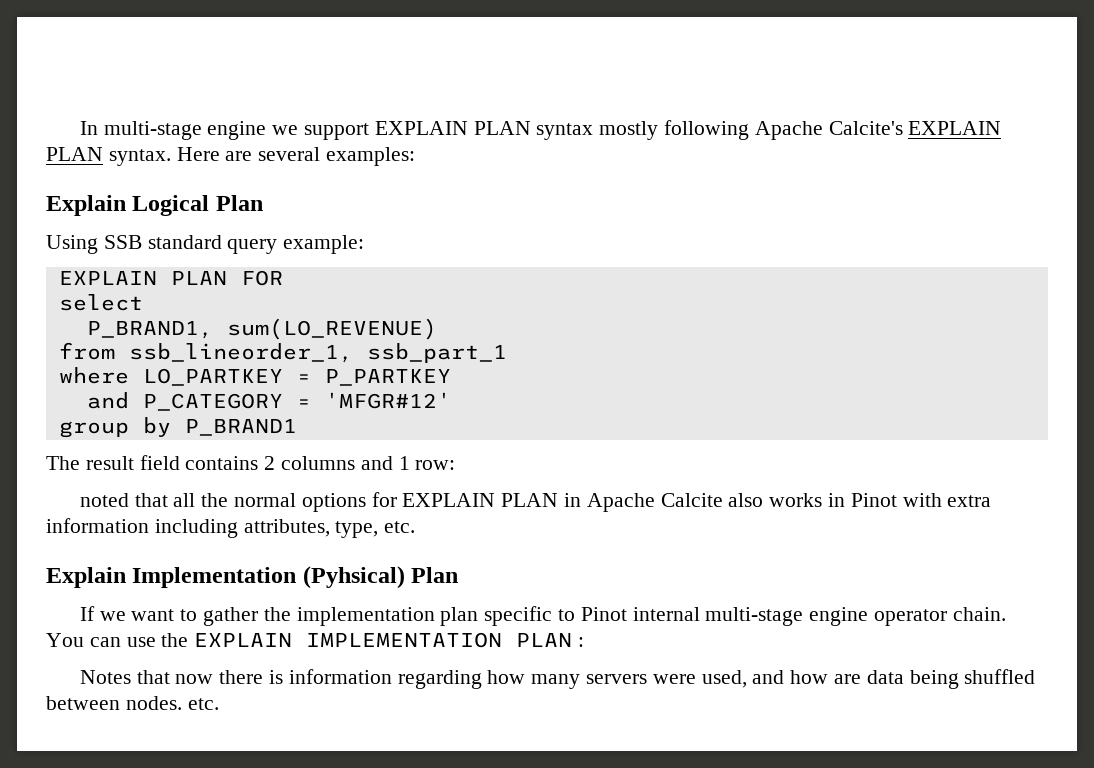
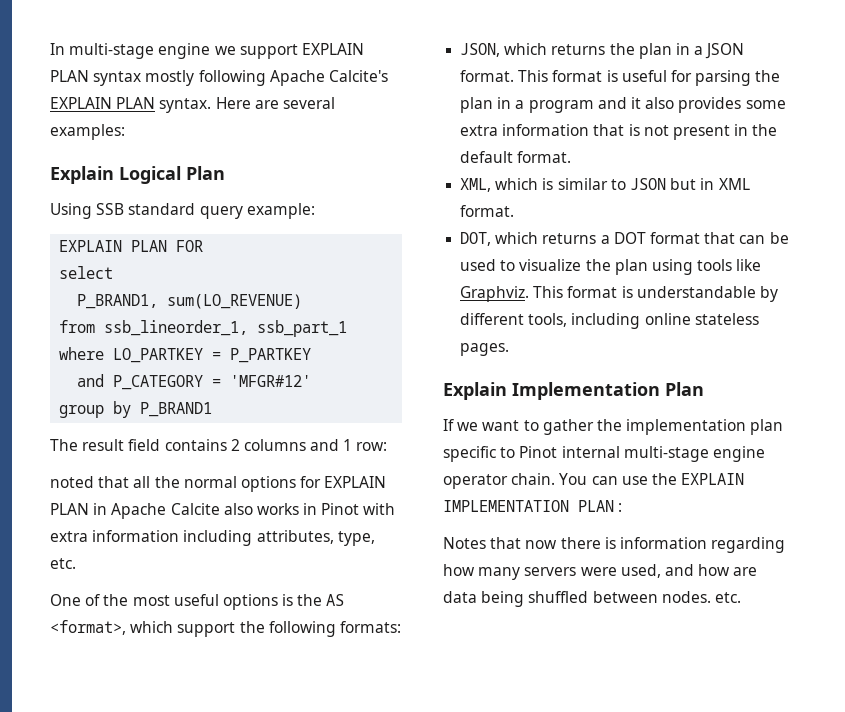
(416, 527) none -> [50,594,345,610] [50,620,401,637] [460,43,745,59] [460,70,781,86] [460,97,786,113] [460,124,778,140] [460,151,572,163] [460,178,750,192] [460,205,515,217] [460,232,789,246] [460,259,762,275] [460,286,778,302] [460,313,759,329] [460,343,510,356] // One of the most useful options is the AS <format>, which support the following formats: // JSON, which returns the plan in a JSON format. This format is useful for parsing the plan in a program and it also provides some extra information that is not present in the default format. // XML, which is similar to JSON but in XML format. // DOT, which returns a DOT format that can be used to visualize the plan using tools like Graphviz. This format is understandable by different tools, including online stateless pages.
[302,566,405,589] (Pyhsical) -> (660, 391) none

